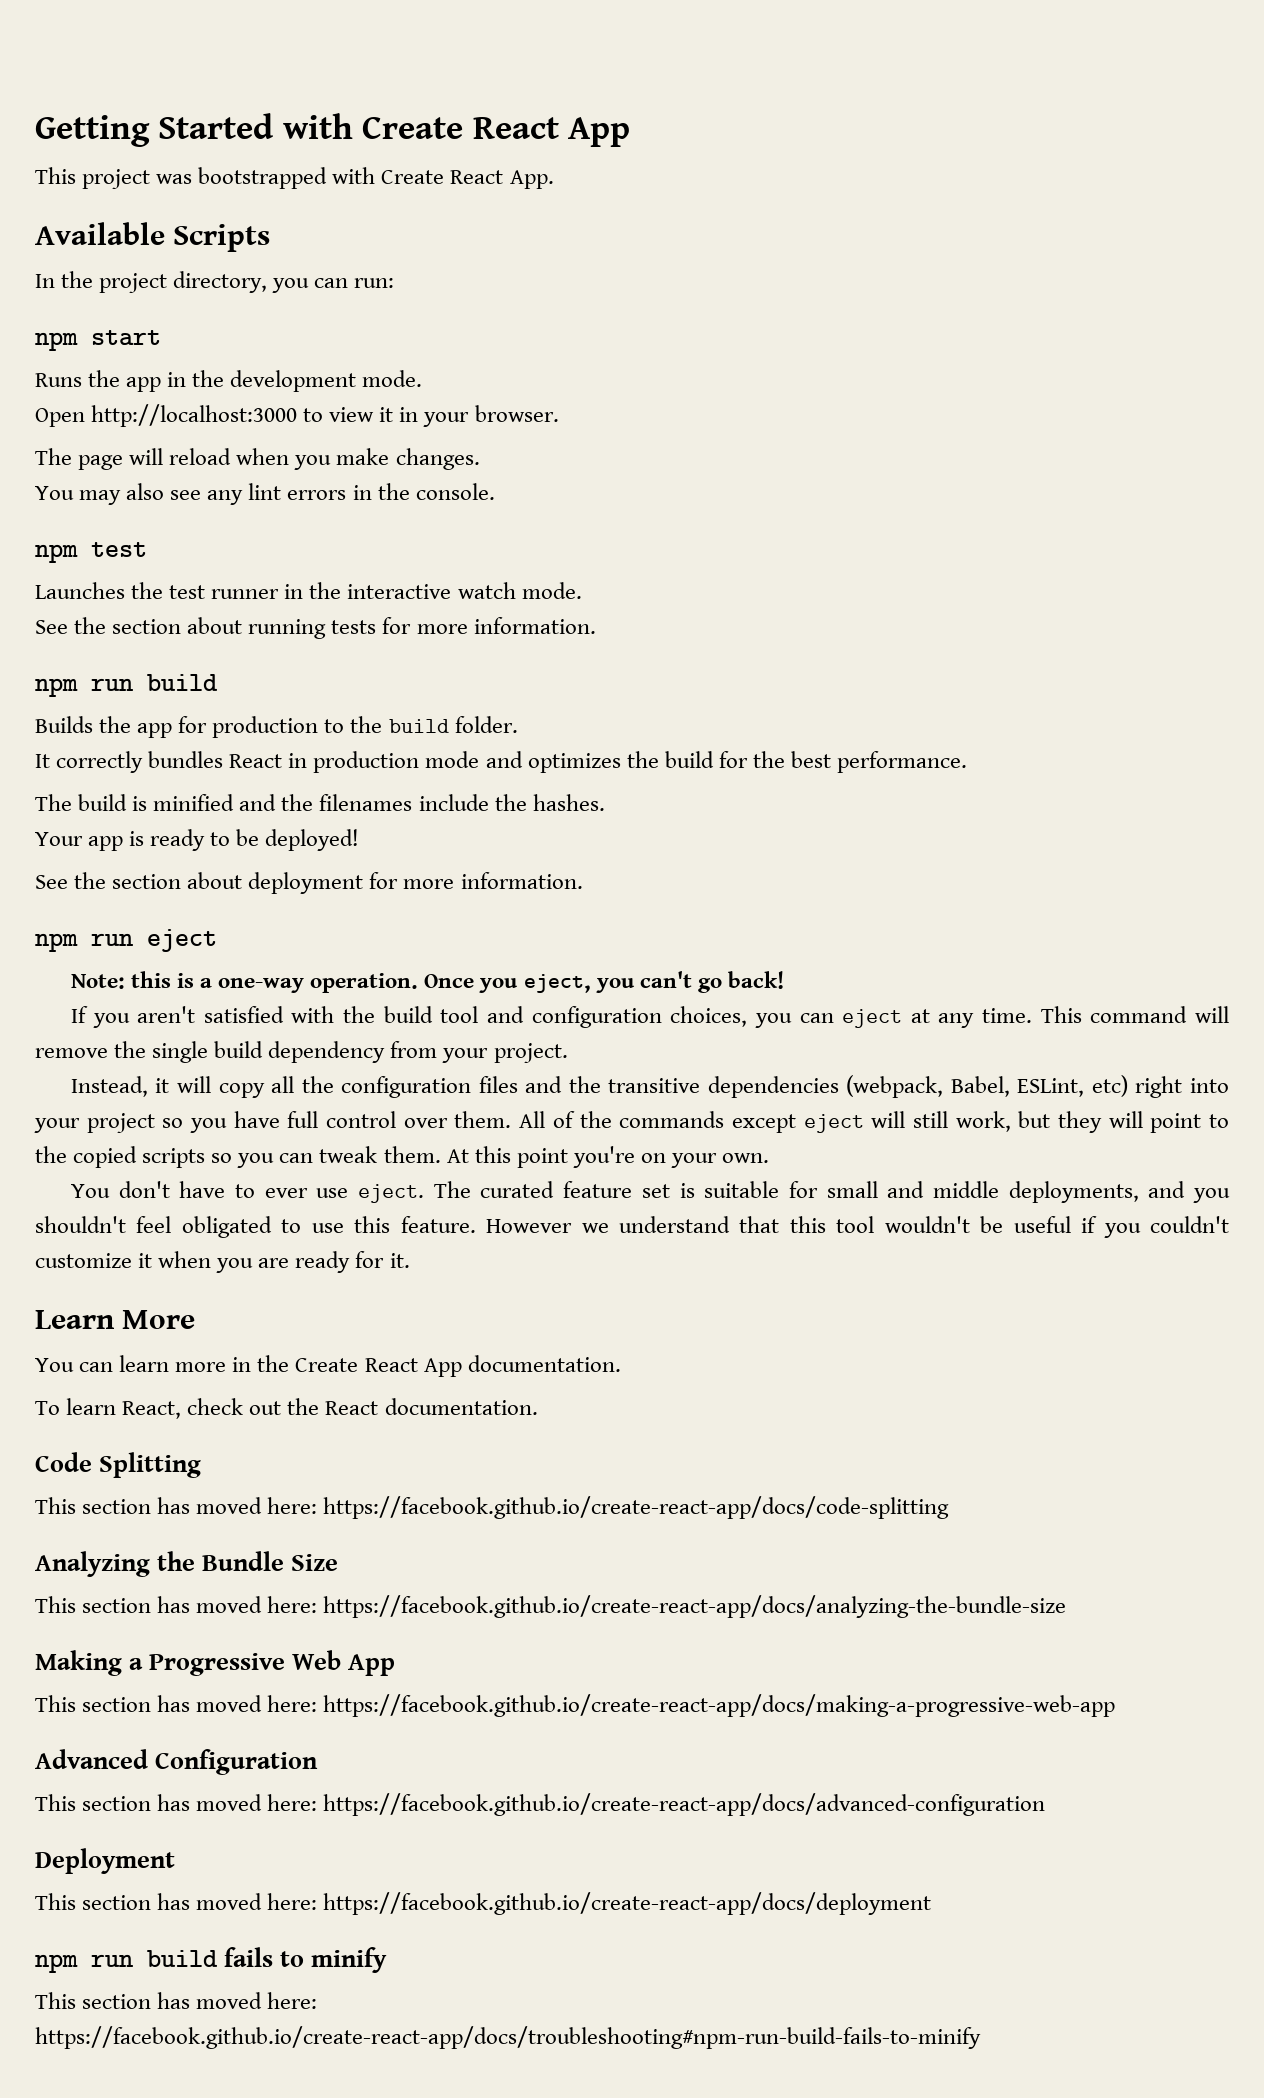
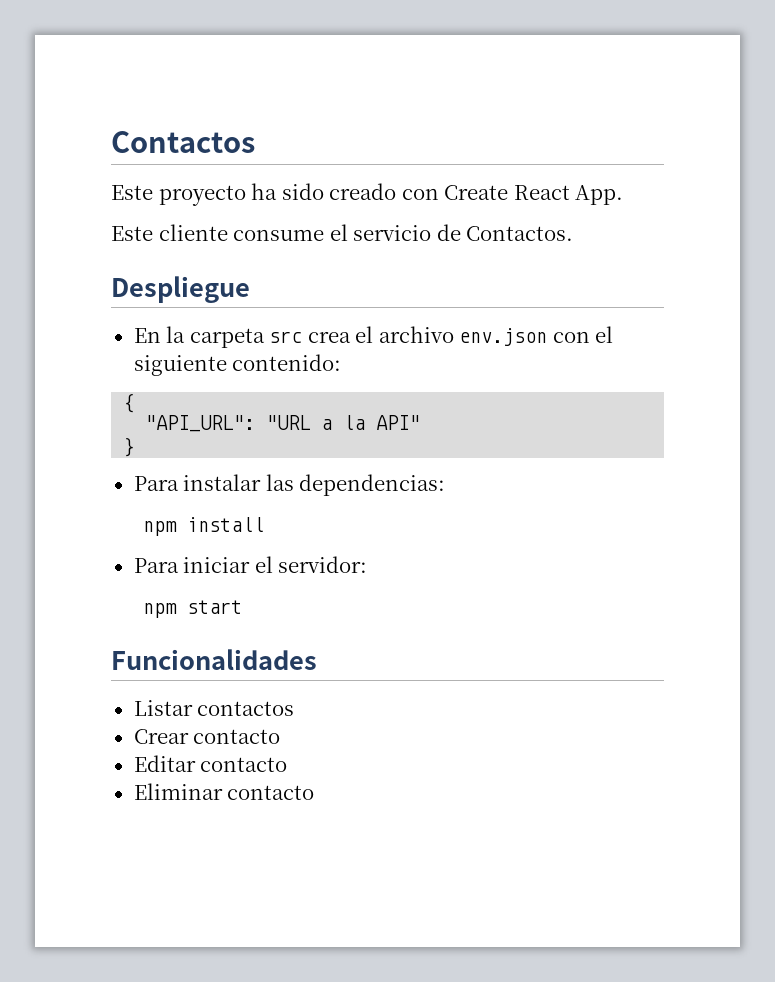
[35,113,631,147] [35,167,554,189] [35,222,271,252] [35,271,395,293] [35,330,161,351] [35,370,423,392] [35,404,559,427] [35,448,480,470] [35,483,495,505] [35,542,147,563] [35,582,582,599] [35,617,596,639] [35,674,218,697] [35,716,518,738] [35,751,968,773] [35,794,605,811] [35,829,360,851] [35,872,583,894] [35,929,217,952] [70,971,784,993] [70,1006,1229,1028] [35,1041,568,1063] [70,1075,1229,1098] [34,1111,1229,1133] [35,1146,770,1168] [70,1181,1231,1203] [35,1216,1229,1238] [35,1251,410,1273] [35,1310,196,1329] [35,1355,621,1377] [35,1398,538,1419] [35,1452,202,1478] [35,1496,950,1519] [35,1551,339,1577] [35,1595,1067,1618] [35,1650,396,1676] [35,1694,1116,1717] [35,1749,319,1775] [35,1793,1046,1816] [35,1848,175,1874] [35,1892,932,1915] [35,1947,388,1973] [35,1992,318,2009] [35,2026,981,2049] Getting Started with Create React App // This project was bootstrapped with Create React App. // Available Scripts // In the project directory, you can run: // npm start // Runs the app in the development mode. // Open http://localhost:3000 to view it in your browser. // The page will reload when you make changes. // You may also see any lint errors in the console. // npm test // Launches the test runner in the interactive watch mode. // See the section about running tests for more information. // npm run build // Builds the app for production to the build folder. // It correctly bundles React in production mode and optimizes the build for the best performance. // The build is minified and the filenames include the hashes. // Your app is ready to be deployed! // See the section about deployment for more information. // npm run eject // Note: this is a one-way operation. Once you eject, you can't go back! // If you aren't satisfied with the build tool and configuration choices, you can eject at any time. This command will remove the single build dependency from your project. // Instead, it will copy all the configuration files and the transitive dependencies (webpack, Babel, ESLint, etc) right into your project so you have full control over them. All of the commands except eject will still work, but they will point to the copied scripts so you can tweak them. At this point you're on your own. // You don't have to ever use eject. The curated feature set is suitable for small and middle deployments, and you shouldn't feel obligated to use this feature. However we understand that this tool wouldn't be useful if you couldn't customize it when you are ready for it. // Learn More // You can learn more in the Create React App documentation. // To learn React, check out the React documentation. // Code Splitting // This section has moved here: https://facebook.github.io/create-react-app/docs/code-splitting // Analyzing the Bundle Size // This section has moved here: https://facebook.github.io/create-react-app/docs/analyzing-the-bundle-size // Making a Progressive Web App // This section has moved here: https://facebook.github.io/create-react-app/docs/making-a-progressive-web-app // Advanced Configuration // This section has moved here: https://facebook.github.io/create-react-app/docs/advanced-configuration // Deployment // This section has moved here: https://facebook.github.io/create-react-app/docs/deployment // npm run build fails to minify // This section has moved here: https://facebook.github.io/create-react-app/docs/troubleshooting#npm-run-build-fails-to-minify -> [111,131,255,153] [111,183,624,206] [111,224,574,241] [111,276,250,303] [133,326,614,348] [133,354,342,376] [123,393,135,413] [145,415,421,432] [123,437,135,457] [133,474,446,496] [143,517,265,536] [133,556,368,573] [143,600,243,618] [111,649,317,670] [133,700,295,716] [133,729,281,744] [133,755,288,772] [133,783,315,800] Contactos // Este proyecto ha sido creado con Create React App. // Este cliente consume el servicio de Contactos. // Despliegue // En la carpeta src crea el archivo env.json con el siguiente contenido: // { // "API_URL": "URL a la API" // } // Para instalar las dependencias: // npm install // Para iniciar el servidor: // npm start // Funcionalidades // Listar contactos // Crear contacto // Editar contacto // Eliminar contacto

